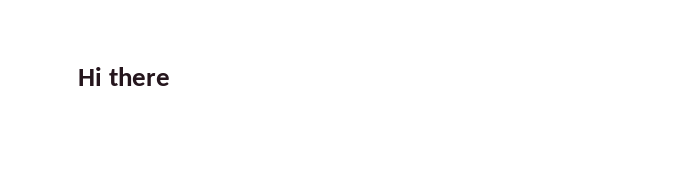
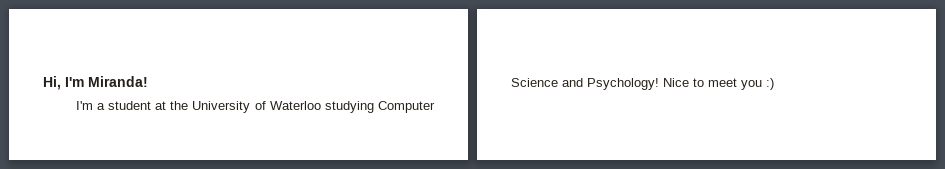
[78,67,171,86] Hi there -> [43,76,148,90] [75,101,435,113] [511,78,774,90] Hi, I'm Miranda! // I'm a student at the University of Waterloo studying Computer Science and Psychology! Nice to meet you :)

